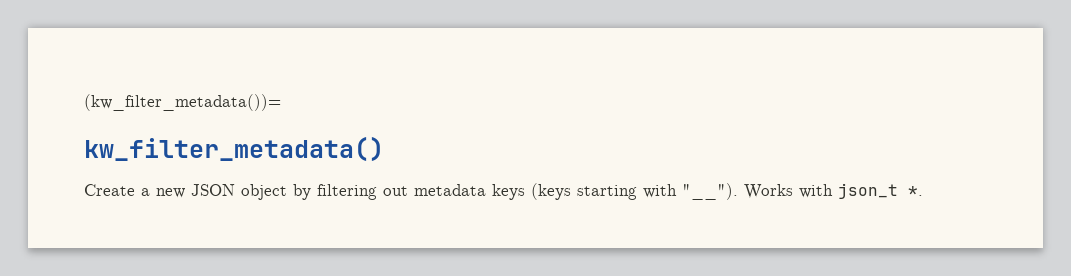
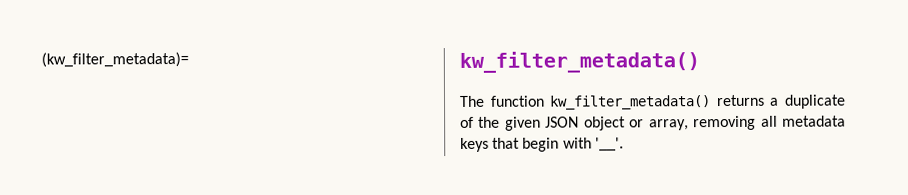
[84,94,281,111] (kw_filter_metadata())= -> [41,51,189,68] (kw_filter_metadata)=
[84,183,923,200] Create a new JSON object by filtering out metadata keys (keys starting with "__"). Works with json_t *. -> [459,94,846,110] [460,115,846,131] [460,137,624,152] The function kw_filter_metadata() returns a duplicate of the given JSON object or array, removing all metadata keys that begin with '__'.

